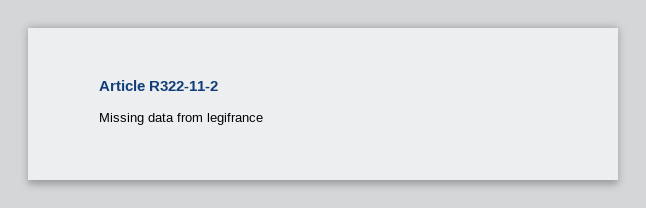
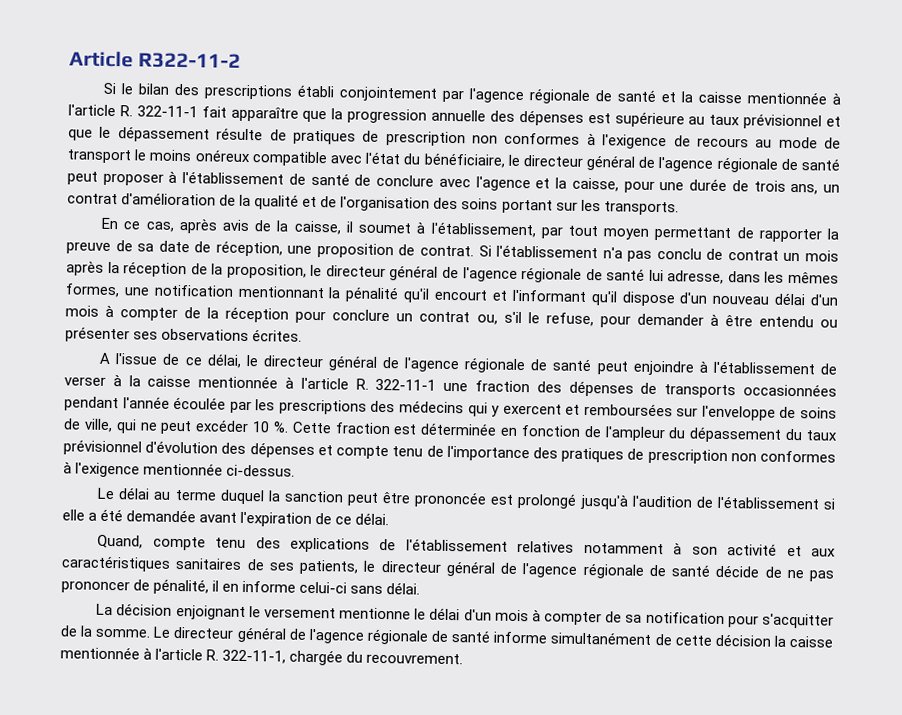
[99,113,263,125] Missing data from legifrance -> [103,82,842,105] [68,104,841,130] [68,126,841,150] [67,149,840,173] [67,170,840,195] [67,192,679,216] [101,217,840,243] [66,240,839,262] [66,260,839,284] [65,283,839,307] [65,304,839,328] [65,326,303,343] [99,352,837,376] [64,374,837,399] [64,396,837,421] [63,418,838,443] [63,439,836,465] [63,461,296,478] [97,487,836,510] [62,508,390,527] [97,534,837,557] [61,555,834,582] [61,578,421,595] [96,603,835,629] [60,625,834,648] [60,646,464,666] Si le bilan des prescriptions établi conjointement par l'agence régionale de santé et la caisse mentionnée à l'article R. 322-11-1 fait apparaître que la progression annuelle des dépenses est supérieure au taux prévisionnel et que le dépassement résulte de pratiques de prescription non conformes à l'exigence de recours au mode de transport le moins onéreux compatible avec l'état du bénéficiaire, le directeur général de l'agence régionale de santé peut proposer à l'établissement de santé de conclure avec l'agence et la caisse, pour une durée de trois ans, un contrat d'amélioration de la qualité et de l'organisation des soins portant sur les transports. // En ce cas, après avis de la caisse, il soumet à l'établissement, par tout moyen permettant de rapporter la preuve de sa date de réception, une proposition de contrat. Si l'établissement n'a pas conclu de contrat un mois après la réception de la proposition, le directeur général de l'agence régionale de santé lui adresse, dans les mêmes formes, une notification mentionnant la pénalité qu'il encourt et l'informant qu'il dispose d'un nouveau délai d'un mois à compter de la réception pour conclure un contrat ou, s'il le refuse, pour demander à être entendu ou présenter ses observations écrites. // A l'issue de ce délai, le directeur général de l'agence régionale de santé peut enjoindre à l'établissement de verser à la caisse mentionnée à l'article R. 322-11-1 une fraction des dépenses de transports occasionnées pendant l'année écoulée par les prescriptions des médecins qui y exercent et remboursées sur l'enveloppe de soins de ville, qui ne peut excéder 10 %. Cette fraction est déterminée en fonction de l'ampleur du dépassement du taux prévisionnel d'évolution des dépenses et compte tenu de l'importance des pratiques de prescription non conformes à l'exigence mentionnée ci-dessus. // Le délai au terme duquel la sanction peut être prononcée est prolongé jusqu'à l'audition de l'établissement si elle a été demandée avant l'expiration de ce délai. // Quand, compte tenu des explications de l'établissement relatives notamment à son activité et aux caractéristiques sanitaires de ses patients, le directeur général de l'agence régionale de santé décide de ne pas prononcer de pénalité, il en informe celui-ci sans délai. // La décision enjoignant le versement mentionne le délai d'un mois à compter de sa notification pour s'acquitter de la somme. Le directeur général de l'agence régionale de santé informe simultanément de cette décision la caisse mentionnée à l'article R. 322-11-1, chargée du recouvrement.

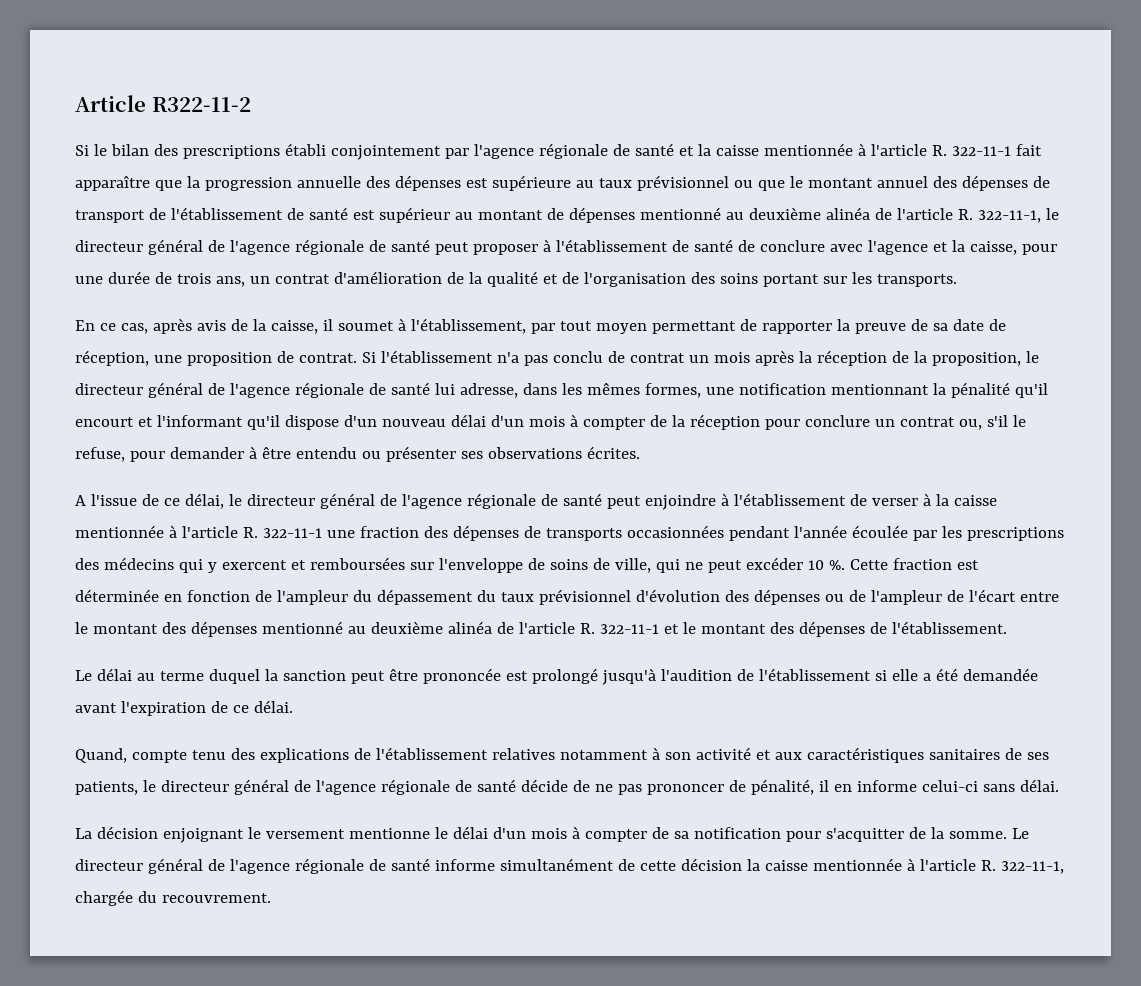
[826,116,841,127] et -> [733,180,753,188] ou
[117,126,841,150] [67,149,505,168] dépassement résulte de pratiques de prescription non conformes à l'exigence de recours au mode de transport le moins onéreux compatible avec l'état du bénéficiaire, -> [807,175,1050,191] [75,207,1041,223] montant annuel des dépenses de transport de l'établissement de santé est supérieur au montant de dépenses mentionné au deuxième alinéa de l'article R. 322-11-1,
[317,445,836,465] [63,461,296,478] et compte tenu de l'importance des pratiques de prescription non conformes à l'exigence mentionnée ci-dessus. -> [824,589,1059,605] [75,621,1007,637] ou de l'ampleur de l'écart entre le montant des dépenses mentionné au deuxième alinéa de l'article R. 322-11-1 et le montant des dépenses de l'établissement.

